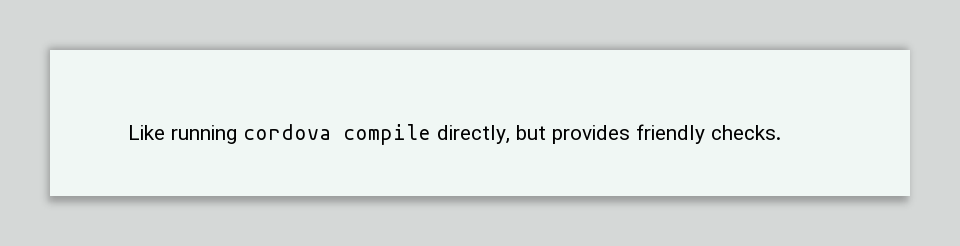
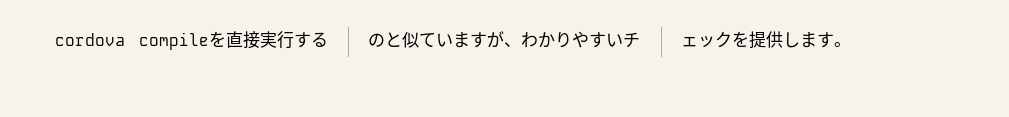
[128,124,781,145] Like running cordova compile directly, but provides friendly checks. -> [55,31,851,50] cordova compileを直接実行するのと似ていますが、わかりやすいチェックを提供します。

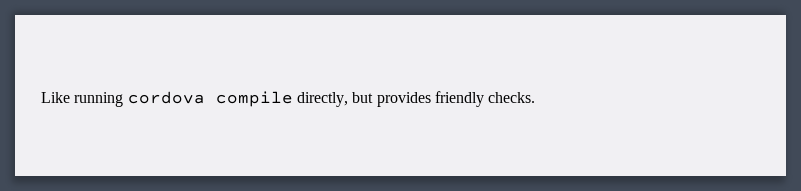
[55,31,851,50] cordova compileを直接実行するのと似ていますが、わかりやすいチェックを提供します。 -> [41,91,536,107] Like running cordova compile directly, but provides friendly checks.

